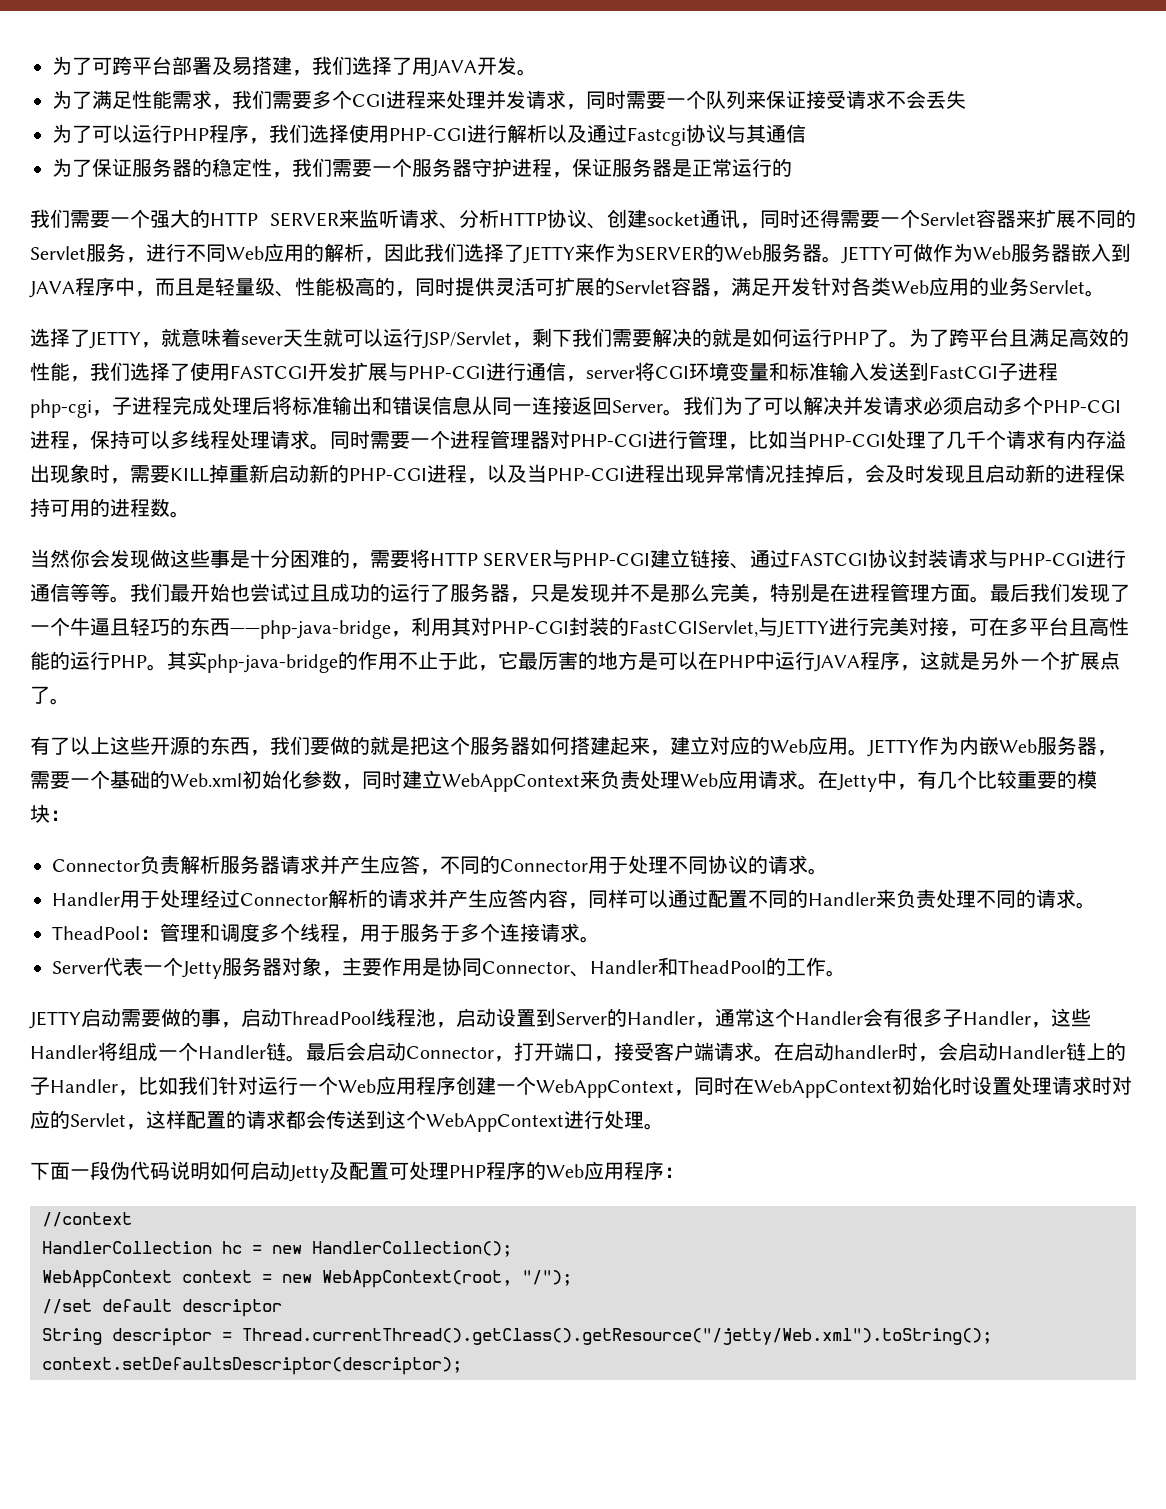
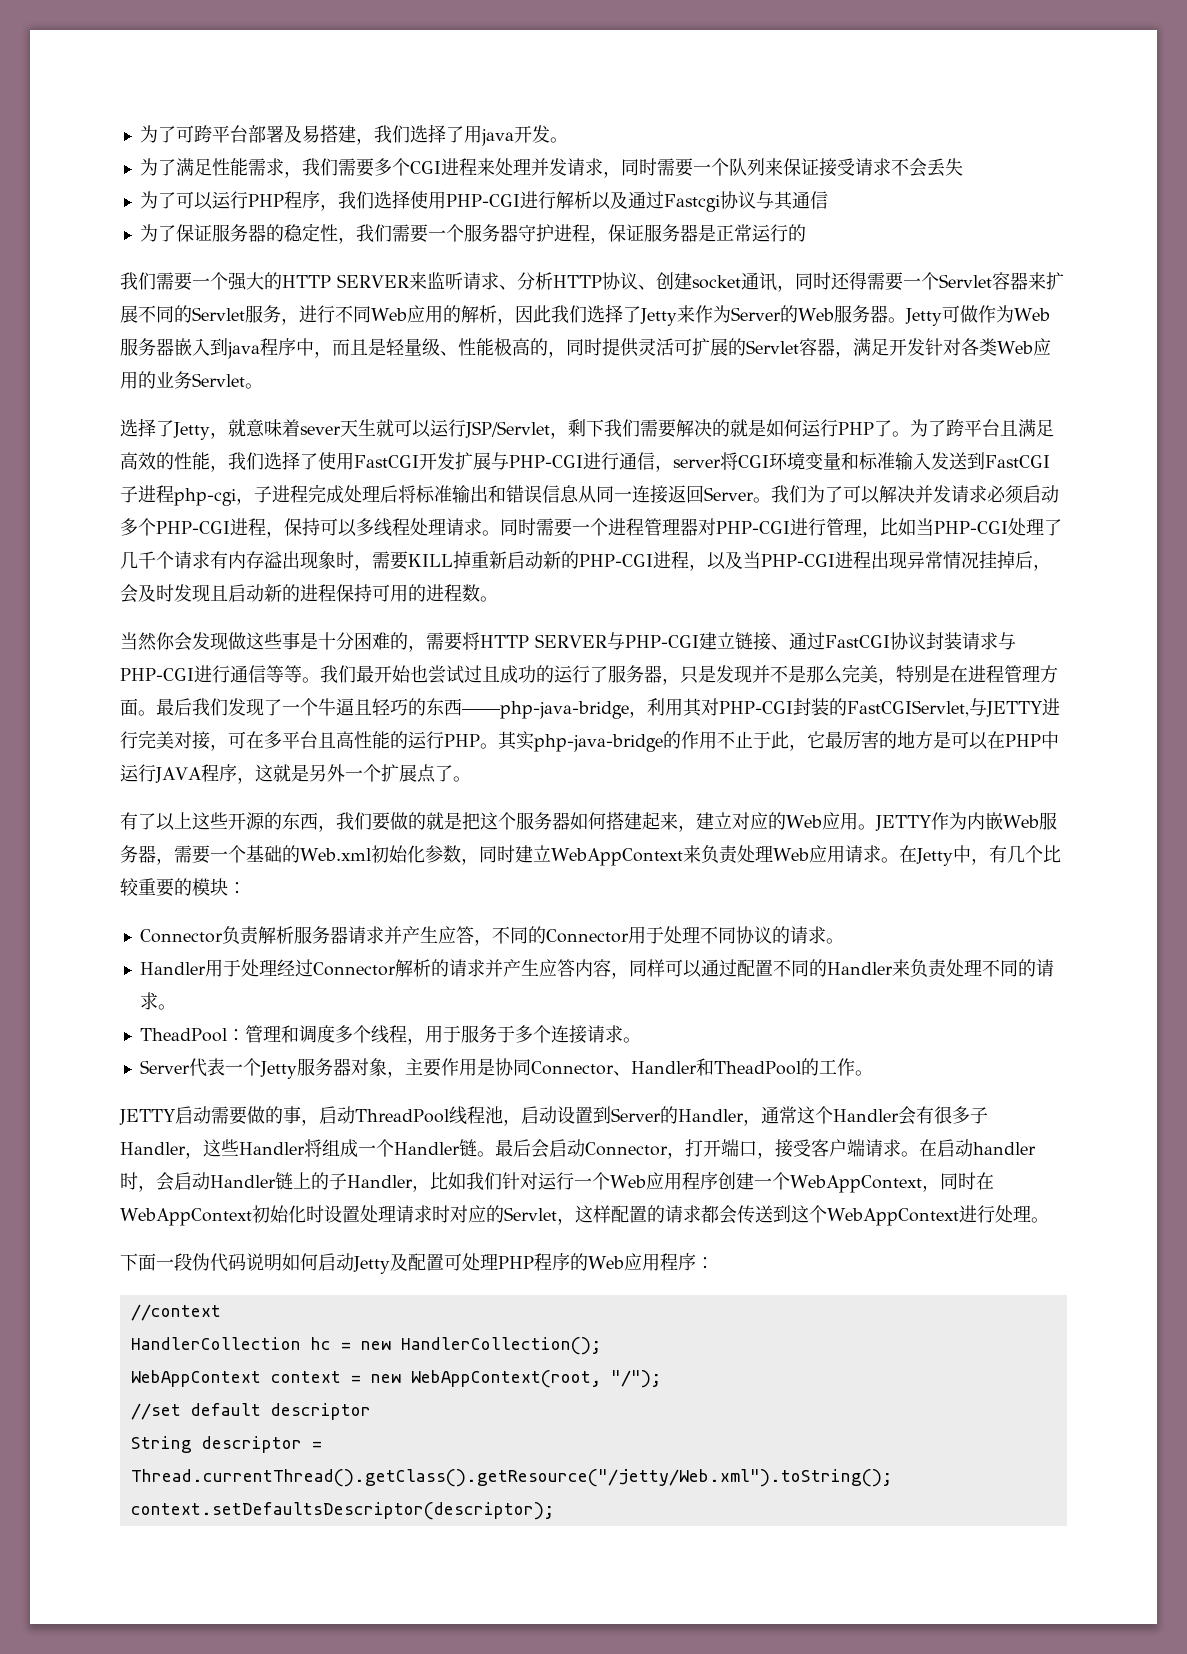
[431,60,477,77] JAVA -> [480,129,514,146] java
[523,243,704,264] JETTY来作为SERVER -> [639,305,781,326] Jetty来作为Server
[841,246,893,264] JETTY -> [904,308,942,326] Jetty
[29,281,75,298] JAVA -> [227,342,260,359] java
[89,331,141,349] JETTY -> [173,422,210,440] Jetty
[230,365,308,379] FASTCGI -> [354,455,419,468] FastCGI
[790,552,869,566] FASTCGI -> [825,635,890,648] FastCGI

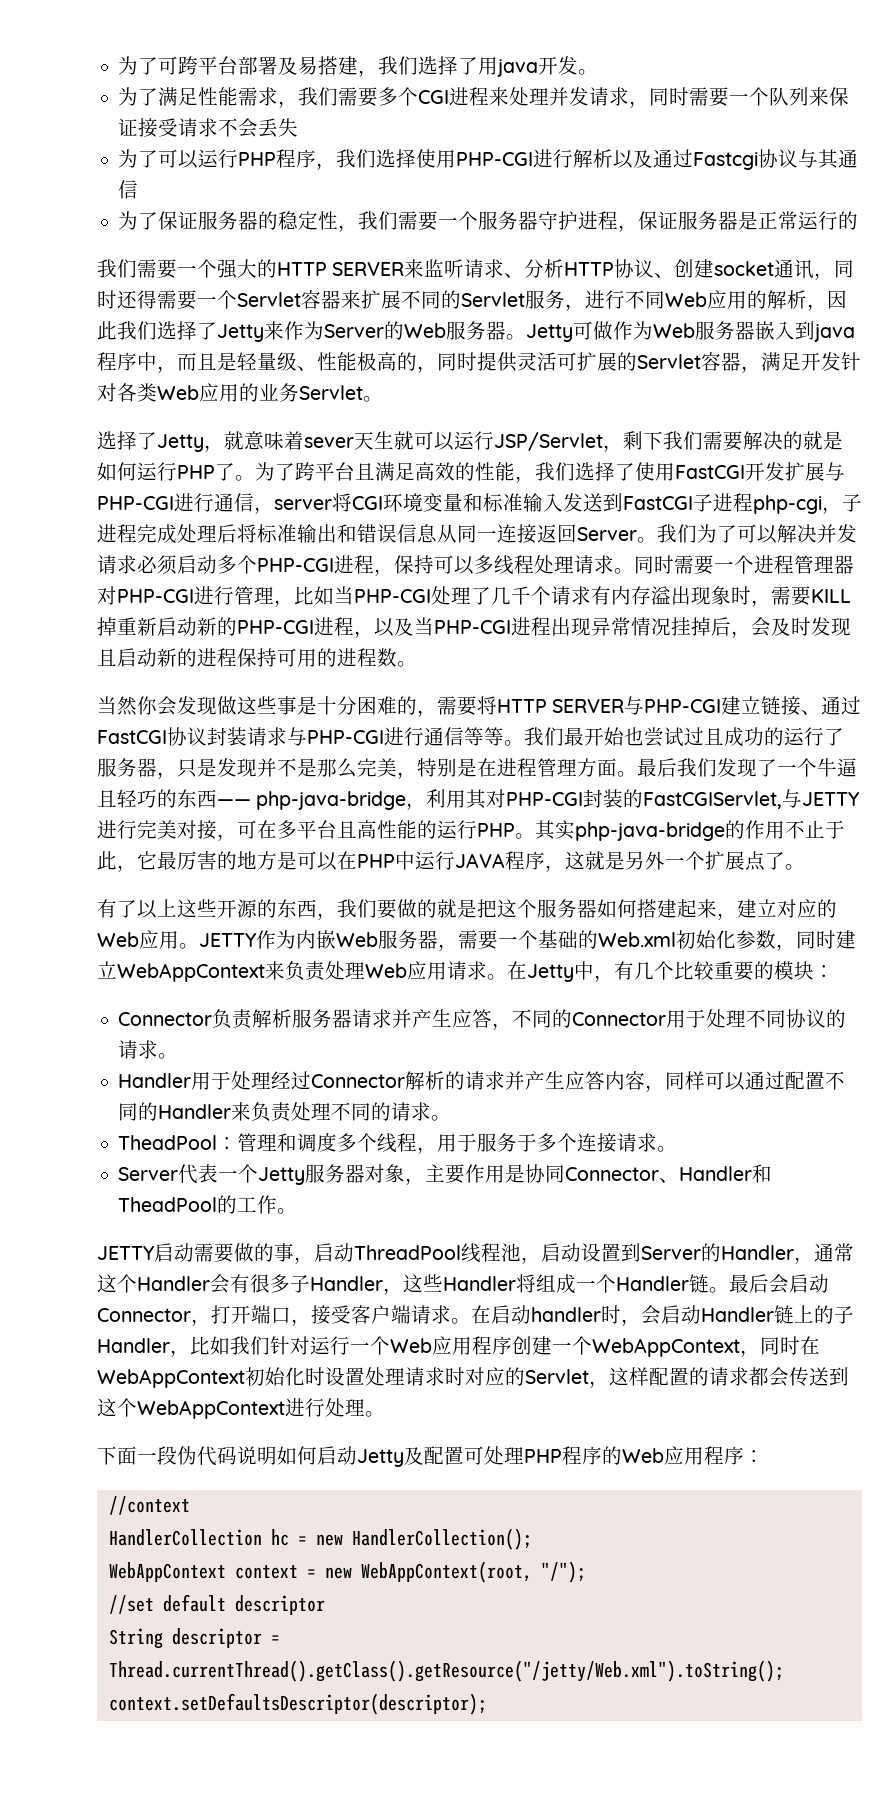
[462,701,629,719] ——php-java-bridge -> [217,791,407,810] —— php-java-bridge

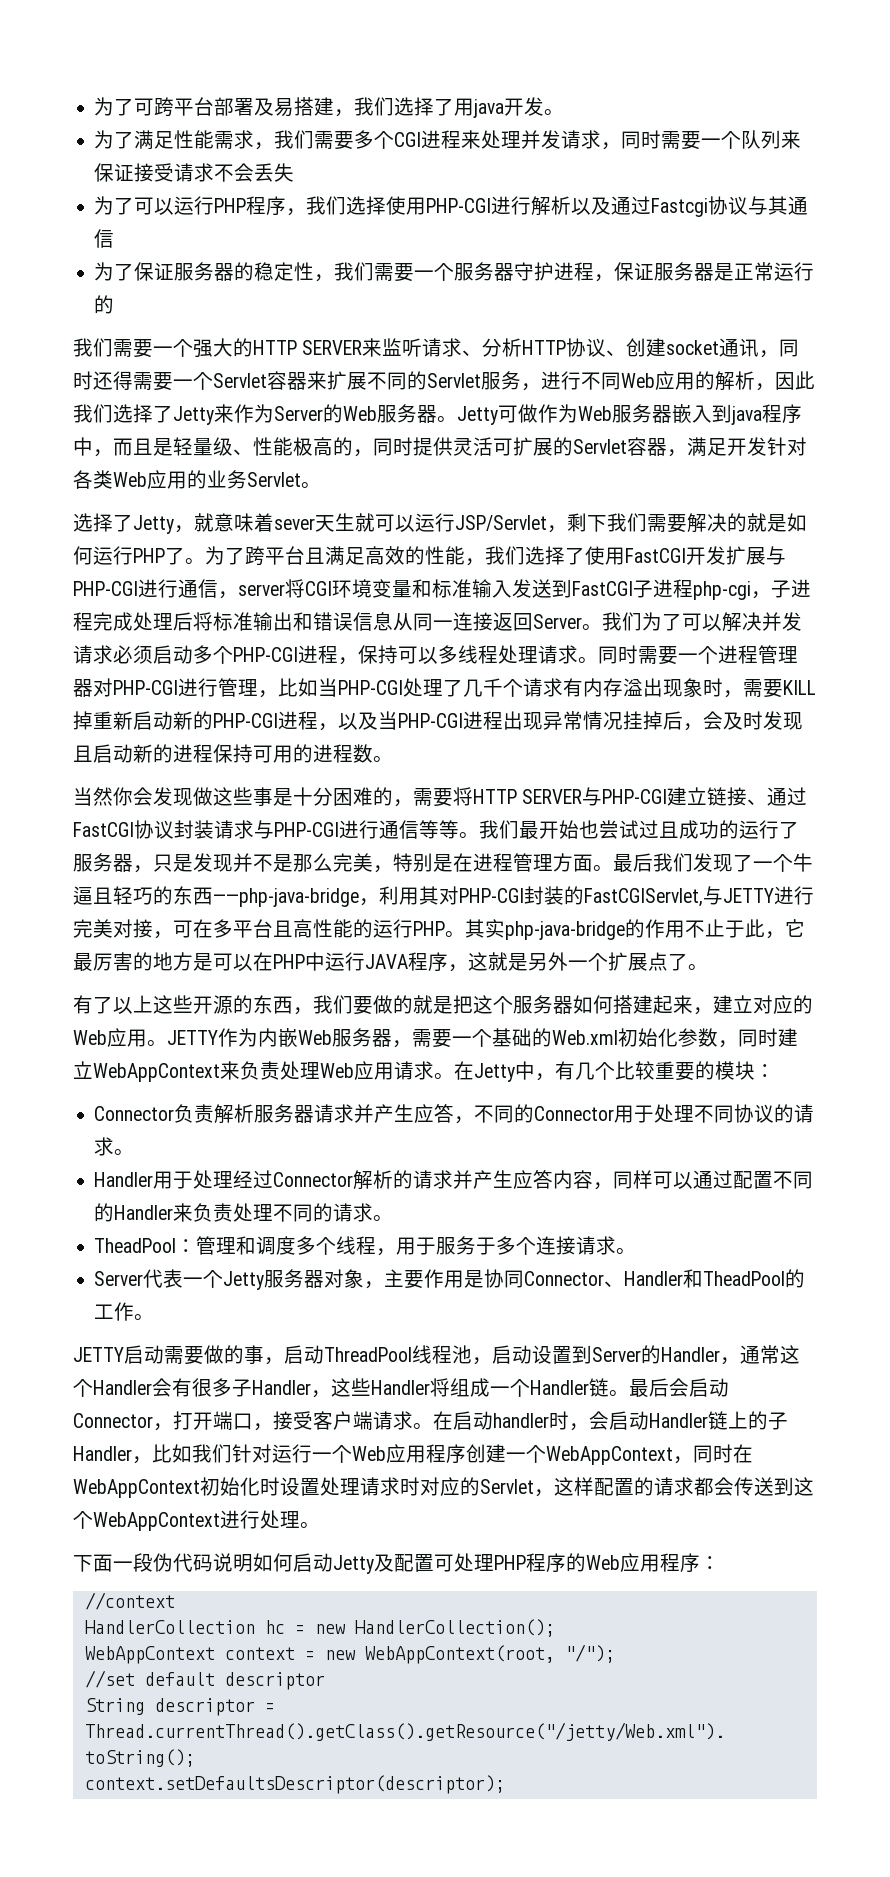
[217,791,407,810] —— php-java-bridge -> [213,888,359,907] ——php-java-bridge

